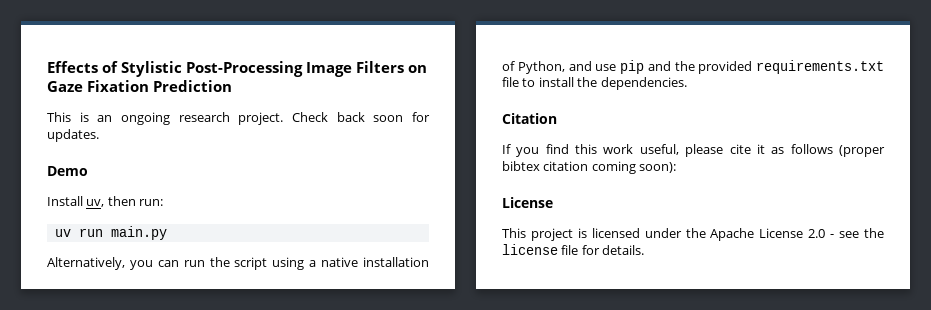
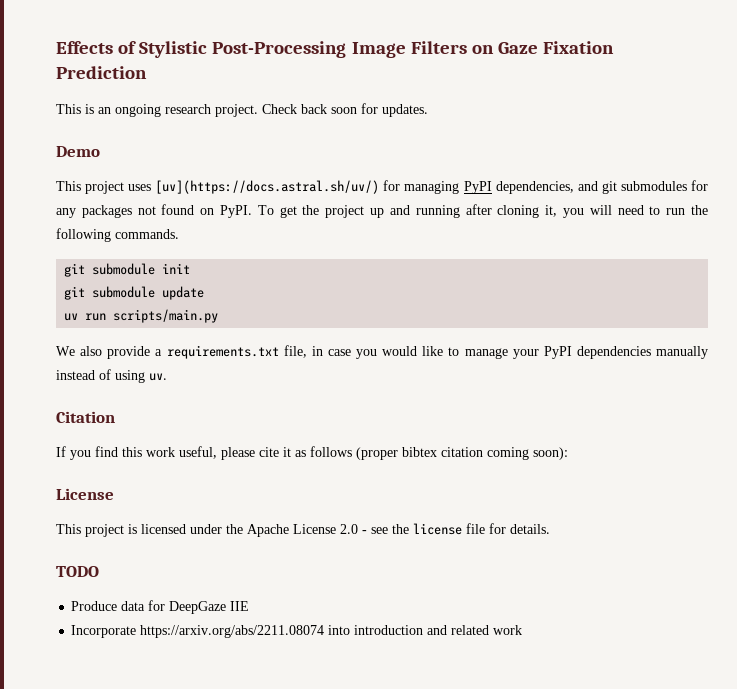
[47,196,164,207] [54,226,167,240] [47,257,430,270] [502,60,884,74] [502,77,687,90] Install uv, then run: // uv run main.py // Alternatively, you can run the script using a native installation of Python, and use pip and the provided requirements.txt file to install the dependencies. -> [56,180,708,194] [56,204,708,218] [56,228,179,242] [64,263,191,277] [64,286,205,300] [64,309,219,323] [56,345,708,359] [56,369,167,383] This project uses [uv](https://docs.astral.sh/uv/) for managing PyPI dependencies, and git submodules for any packages not found on PyPI. To get the project up and running after cloning it, you will need to run the following commands. // git submodule init // git submodule update // uv run scripts/main.py // We also provide a requirements.txt file, in case you would like to manage your PyPI dependencies manually instead of using uv.
(645, 250) none -> [56,566,99,577] [71,600,250,614] [71,625,523,638] // TODO // Produce data for DeepGaze IIE // Incorporate https://arxiv.org/abs/2211.08074 into introduction and related work

